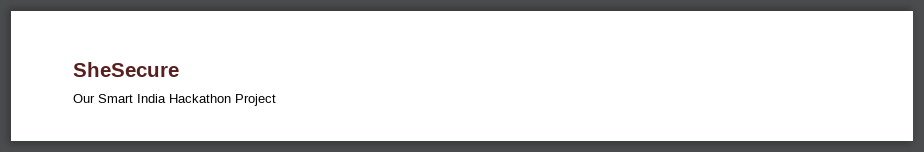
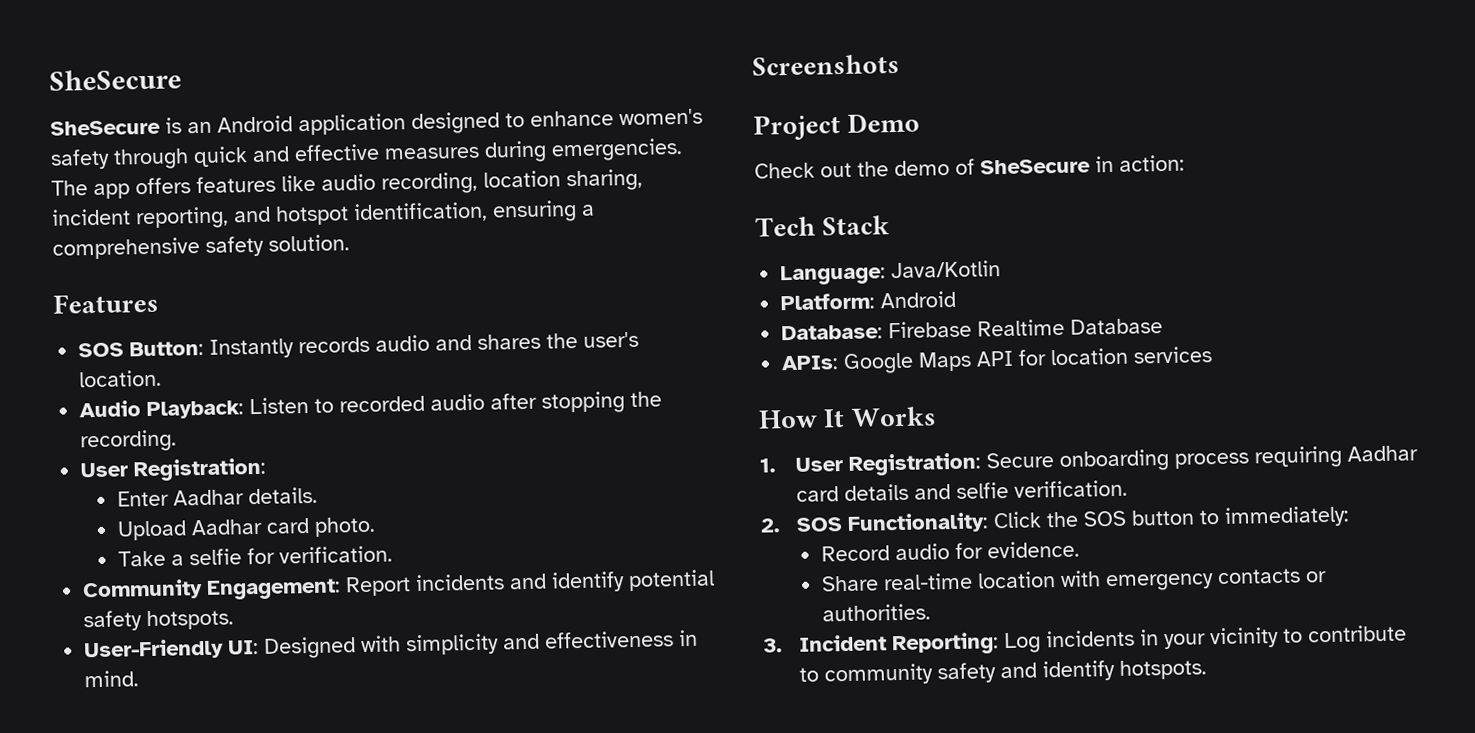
[73,94,276,106] Our Smart India Hackathon Project -> [50,108,703,136] [50,138,683,170] [51,168,643,199] [51,199,595,230] [52,234,350,260] [53,292,159,314] [78,331,640,359] [78,369,163,388] [79,391,663,420] [80,429,178,453] [80,457,268,482] [117,486,319,507] [117,516,377,541] [118,545,394,567] [82,569,716,601] [83,609,235,632] [84,629,699,661] [84,670,140,688] [752,53,900,76] [753,112,921,141] [754,154,1185,179] [755,215,891,237] [780,260,1002,286] [780,290,957,311] [781,318,1164,341] [781,346,1214,375] [758,406,937,429] [759,445,1419,476] [796,479,1129,502] [760,505,1351,534] [821,540,1081,562] [821,568,1328,592] [822,603,932,622] [763,624,1408,656] [799,659,1208,686] SheSecure is an Android application designed to enhance women's safety through quick and effective measures during emergencies. The app offers features like audio recording, location sharing, incident reporting, and hotspot identification, ensuring a comprehensive safety solution. // Features // SOS Button: Instantly records audio and shares the user's location. // Audio Playback: Listen to recorded audio after stopping the recording. // User Registration: // Enter Aadhar details. // Upload Aadhar card photo. // Take a selfie for verification. // Community Engagement: Report incidents and identify potential safety hotspots. // User-Friendly UI: Designed with simplicity and effectiveness in mind. // Screenshots // Project Demo // Check out the demo of SheSecure in action: // Tech Stack // Language: Java/Kotlin // Platform: Android // Database: Firebase Realtime Database // APIs: Google Maps API for location services // How It Works // 1. User Registration: Secure onboarding process requiring Aadhar card details and selfie verification. // 2. SOS Functionality: Click the SOS button to immediately: // Record audio for evidence. // Share real-time location with emergency contacts or authorities. // 3. Incident Reporting: Log incidents in your vicinity to contribute to community safety and identify hotspots.

